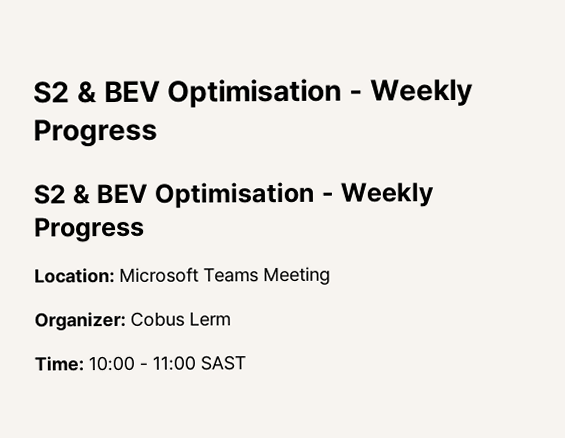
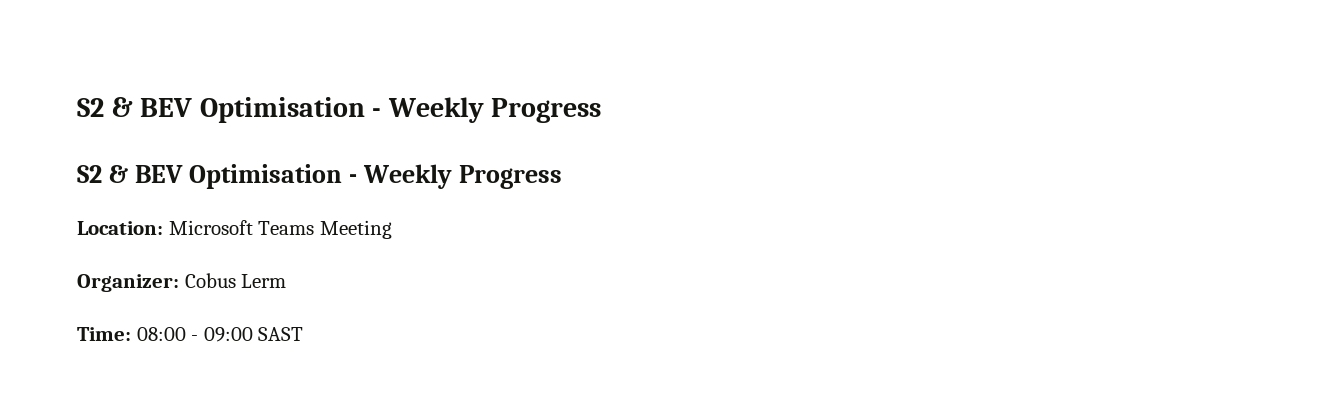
[88,355,196,372] 10:00 - 11:00 -> [136,327,253,342] 08:00 - 09:00

